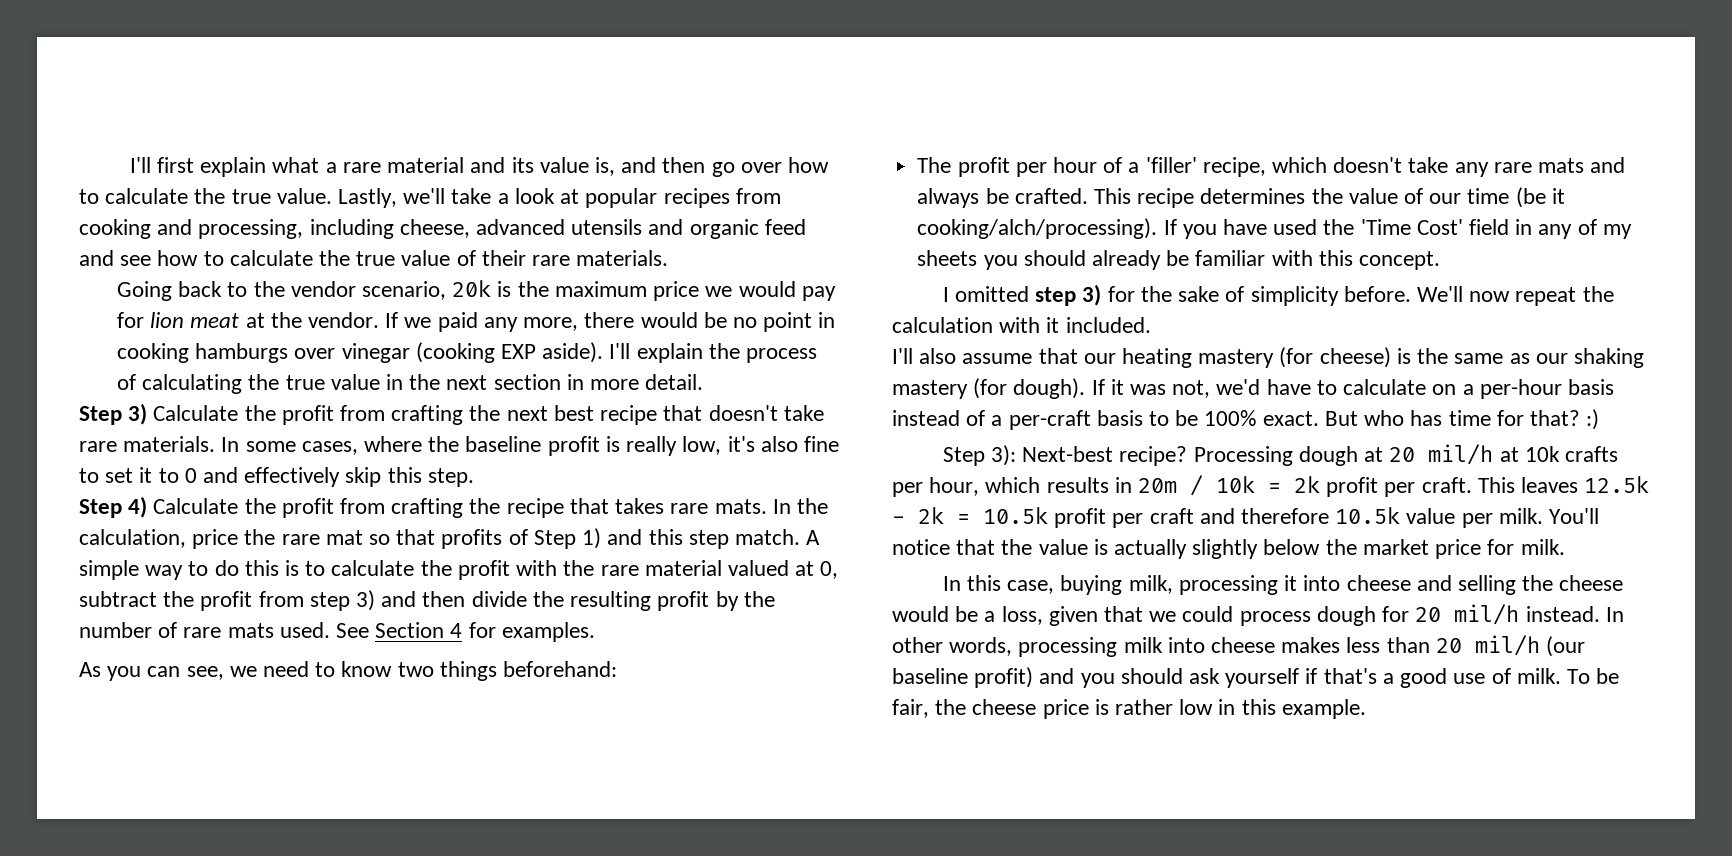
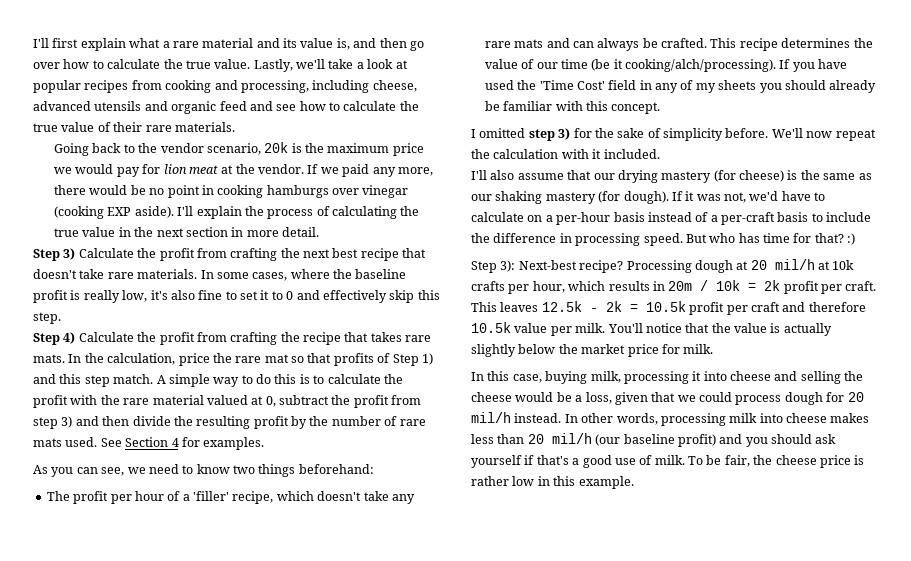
(1626, 165) none -> [572,41,594,48] can
[1122,348,1193,368] heating -> [617,170,658,183] drying
[1175,410,1319,426] be 100% exact. -> [826,212,872,222] [471,233,683,246] include the difference in processing speed.

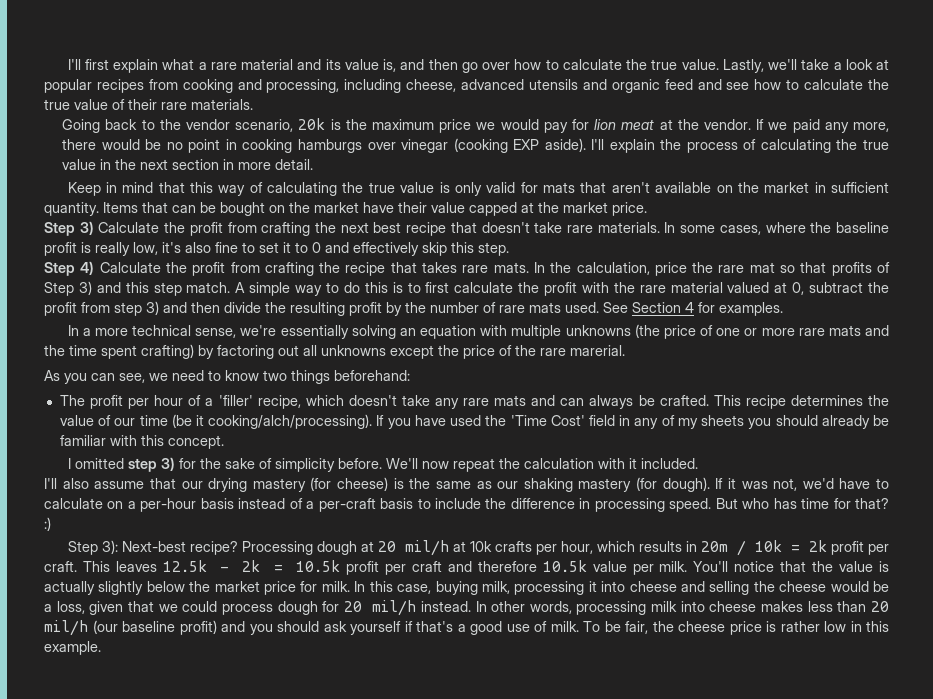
(320, 232) none -> [67,182,890,196] [44,202,647,216] // Keep in mind that this way of calculating the true value is only valid for mats that aren't available on the market in sufficient quantity. Items that can be bought on the market have their value capped at the market price.
[421,353,433,365] 1) -> [78,281,92,295] 3)
(325, 379) none -> [425,282,450,293] first
(265, 443) none -> [67,324,889,339] [44,344,625,359] // In a more technical sense, we're essentially solving an equation with multiple unknowns (the price of one or more rare mats and the time spent crafting) by factoring out all unknowns except the price of the rare marerial.
(714, 349) // -> (350, 586) none

